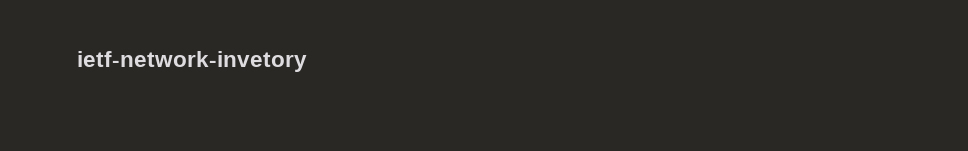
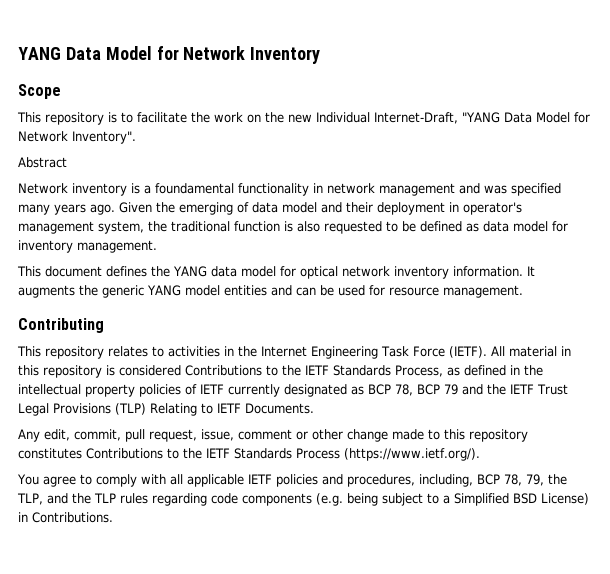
[77,51,307,72] ietf-network-invetory -> [18,46,321,64] [18,84,61,99] [17,112,590,125] [18,131,136,144] [18,157,67,168] [18,183,561,196] [18,202,522,215] [18,221,568,234] [18,240,157,253] [17,266,535,279] [18,285,523,298] [18,318,104,333] [17,346,571,359] [18,365,543,378] [18,384,568,397] [18,403,314,416] [18,429,528,442] [18,448,480,461] [17,474,567,487] [17,493,589,506] [18,512,113,523] YANG Data Model for Network Inventory // Scope // This repository is to facilitate the work on the new Individual Internet-Draft, "YANG Data Model for Network Inventory". // Abstract // Network inventory is a foundamental functionality in network management and was specified many years ago. Given the emerging of data model and their deployment in operator's management system, the traditional function is also requested to be defined as data model for inventory management. // This document defines the YANG data model for optical network inventory information. It augments the generic YANG model entities and can be used for resource management. // Contributing // This repository relates to activities in the Internet Engineering Task Force (IETF). All material in this repository is considered Contributions to the IETF Standards Process, as defined in the intellectual property policies of IETF currently designated as BCP 78, BCP 79 and the IETF Trust Legal Provisions (TLP) Relating to IETF Documents. // Any edit, commit, pull request, issue, comment or other change made to this repository constitutes Contributions to the IETF Standards Process (https://www.ietf.org/). // You agree to comply with all applicable IETF policies and procedures, including, BCP 78, 79, the TLP, and the TLP rules regarding code components (e.g. being subject to a Simplified BSD License) in Contributions.

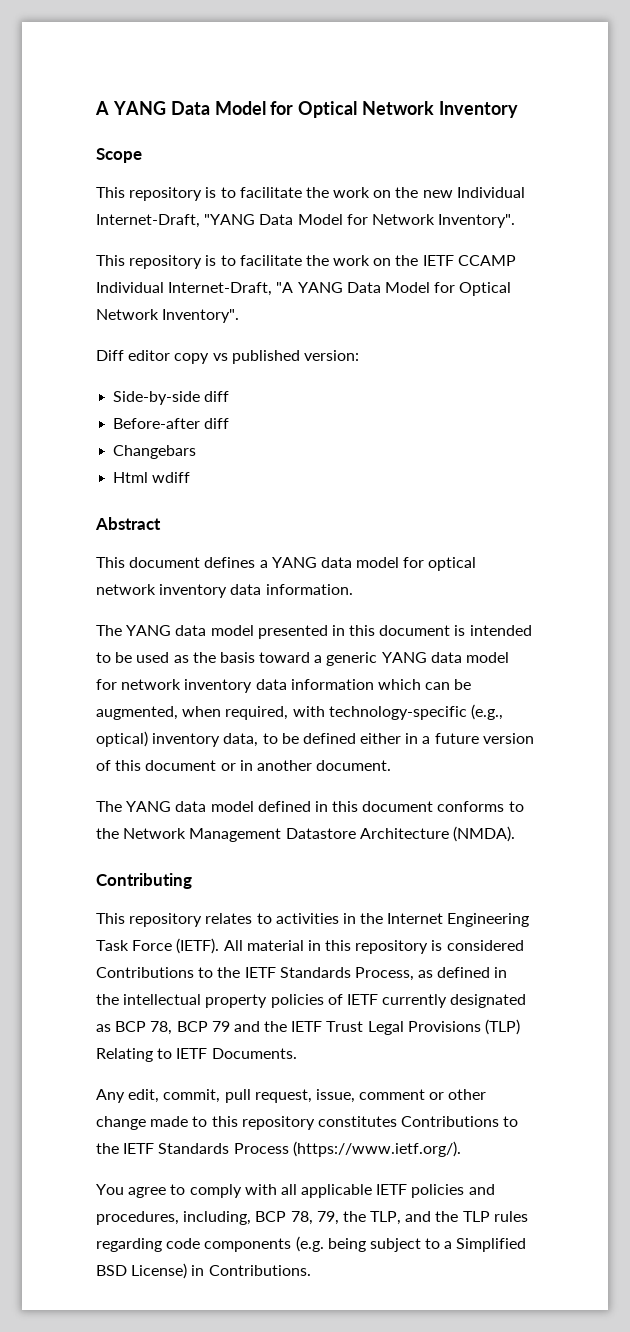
[18,46,179,60] YANG Data Model for -> [95,101,358,118] A YANG Data Model for Optical
[18,157,67,168] [18,183,561,196] [18,202,522,215] [18,221,568,234] [18,240,157,253] Abstract // Network inventory is a foundamental functionality in network management and was specified many years ago. Given the emerging of data model and their deployment in operator's management system, the traditional function is also requested to be defined as data model for inventory management. -> [96,255,516,269] [96,282,512,296] [96,309,240,323] [96,350,359,364] [113,391,230,405] [113,418,230,429] [113,445,197,459] [113,472,191,483] [95,517,161,530] This repository is to facilitate the work on the IETF CCAMP Individual Internet-Draft, "A YANG Data Model for Optical Network Inventory". // Diff editor copy vs published version: // Side-by-side diff // Before-after diff // Changebars // Html wdiff // Abstract
[151,266,170,277] the -> [259,560,268,568] a
(449, 272) none -> [230,584,262,595] data
[527,266,535,276] [18,285,523,298] It augments the generic YANG model entities and can be used for resource management. -> [96,625,532,639] [96,652,510,666] [96,679,472,693] [96,704,503,720] [96,731,534,747] [96,760,392,771] [96,801,524,812] [96,826,515,842] // The YANG data model presented in this document is intended to be used as the basis toward a generic YANG data model for network inventory data information which can be augmented, when required, with technology-specific (e.g., optical) inventory data, to be defined either in a future version of this document or in another document. // The YANG data model defined in this document conforms to the Network Management Datastore Architecture (NMDA).

